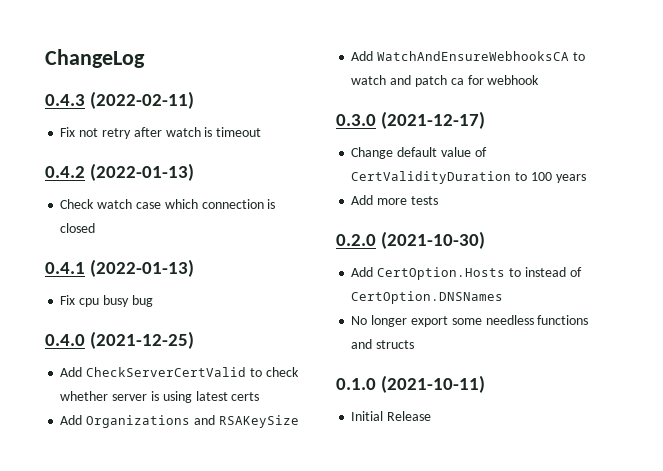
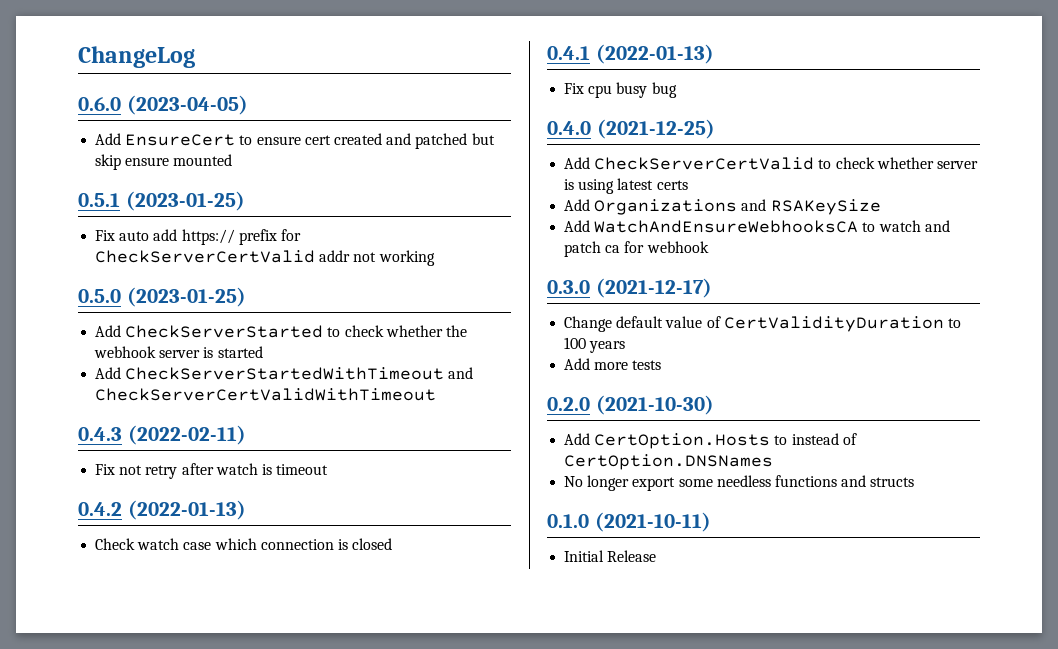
(145, 58) none -> [78,95,248,115] [95,133,495,149] [95,154,233,170] [78,191,245,211] [95,229,301,245] [95,250,435,266] [78,287,246,307] [95,325,467,338] [94,346,263,358] [95,367,474,380] [95,388,437,401] // 0.6.0 (2023-04-05) // Add EnsureCert to ensure cert created and patched but skip ensure mounted // 0.5.1 (2023-01-25) // Fix auto add https:// prefix for CheckServerCertValid addr not working // 0.5.0 (2023-01-25) // Add CheckServerStarted to check whether the webhook server is started // Add CheckServerStartedWithTimeout and CheckServerCertValidWithTimeout

